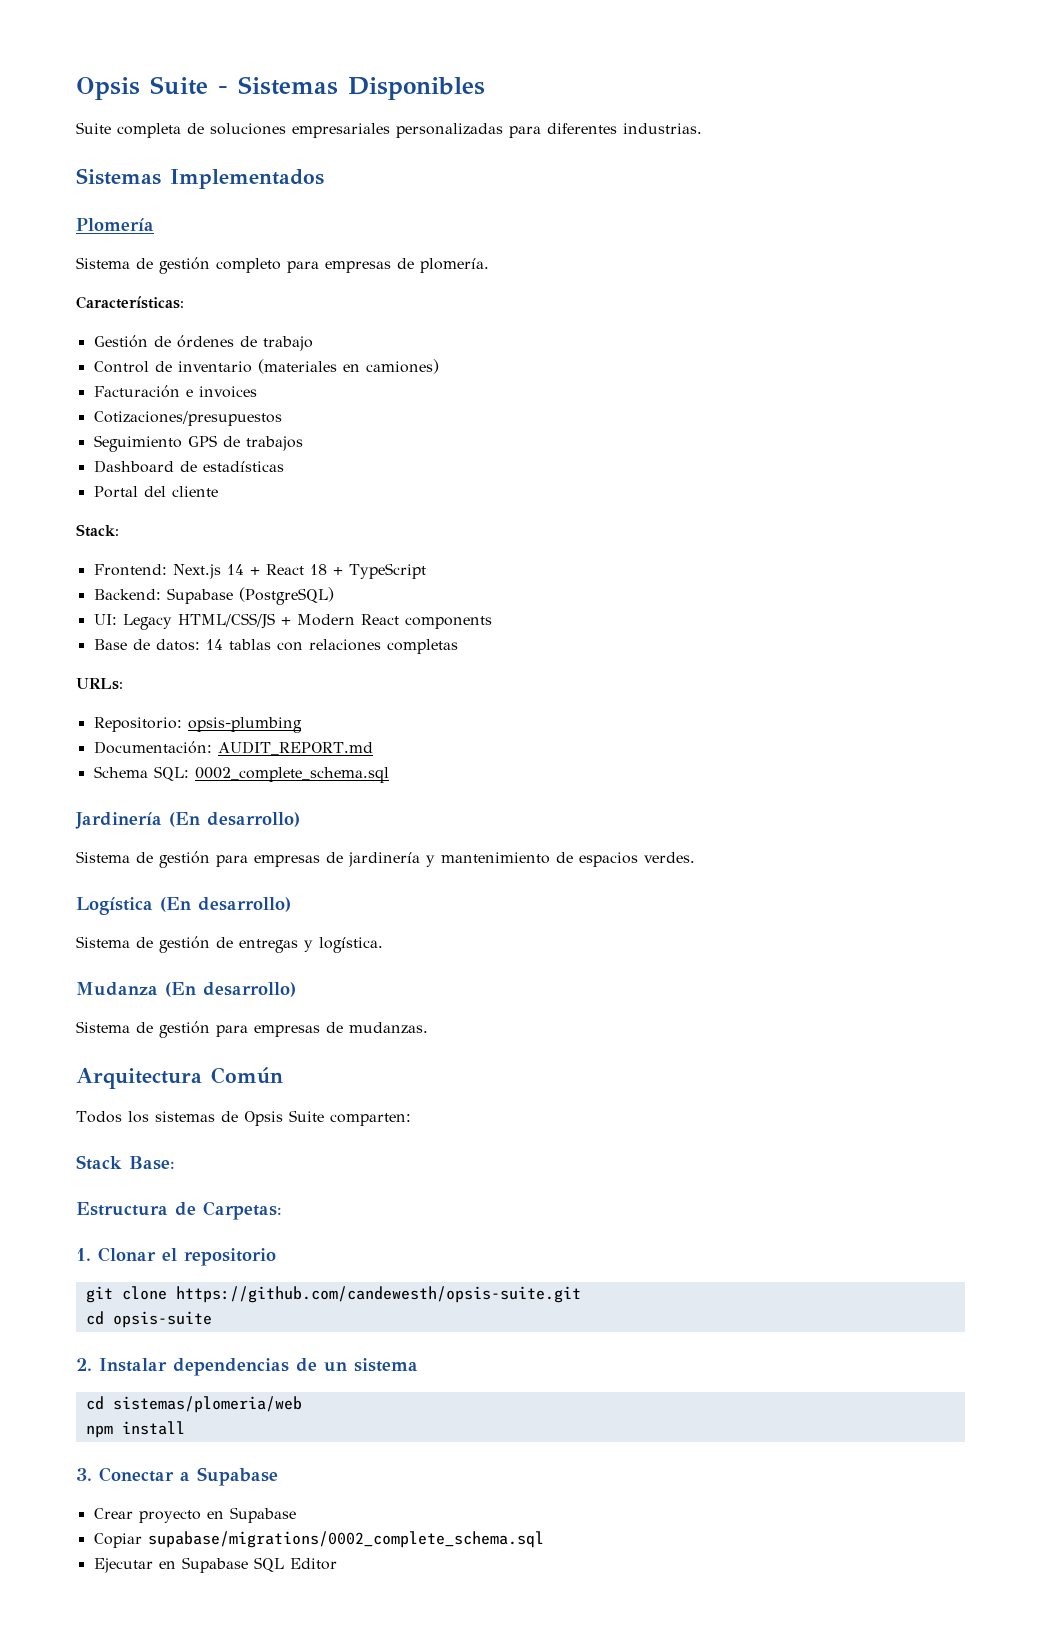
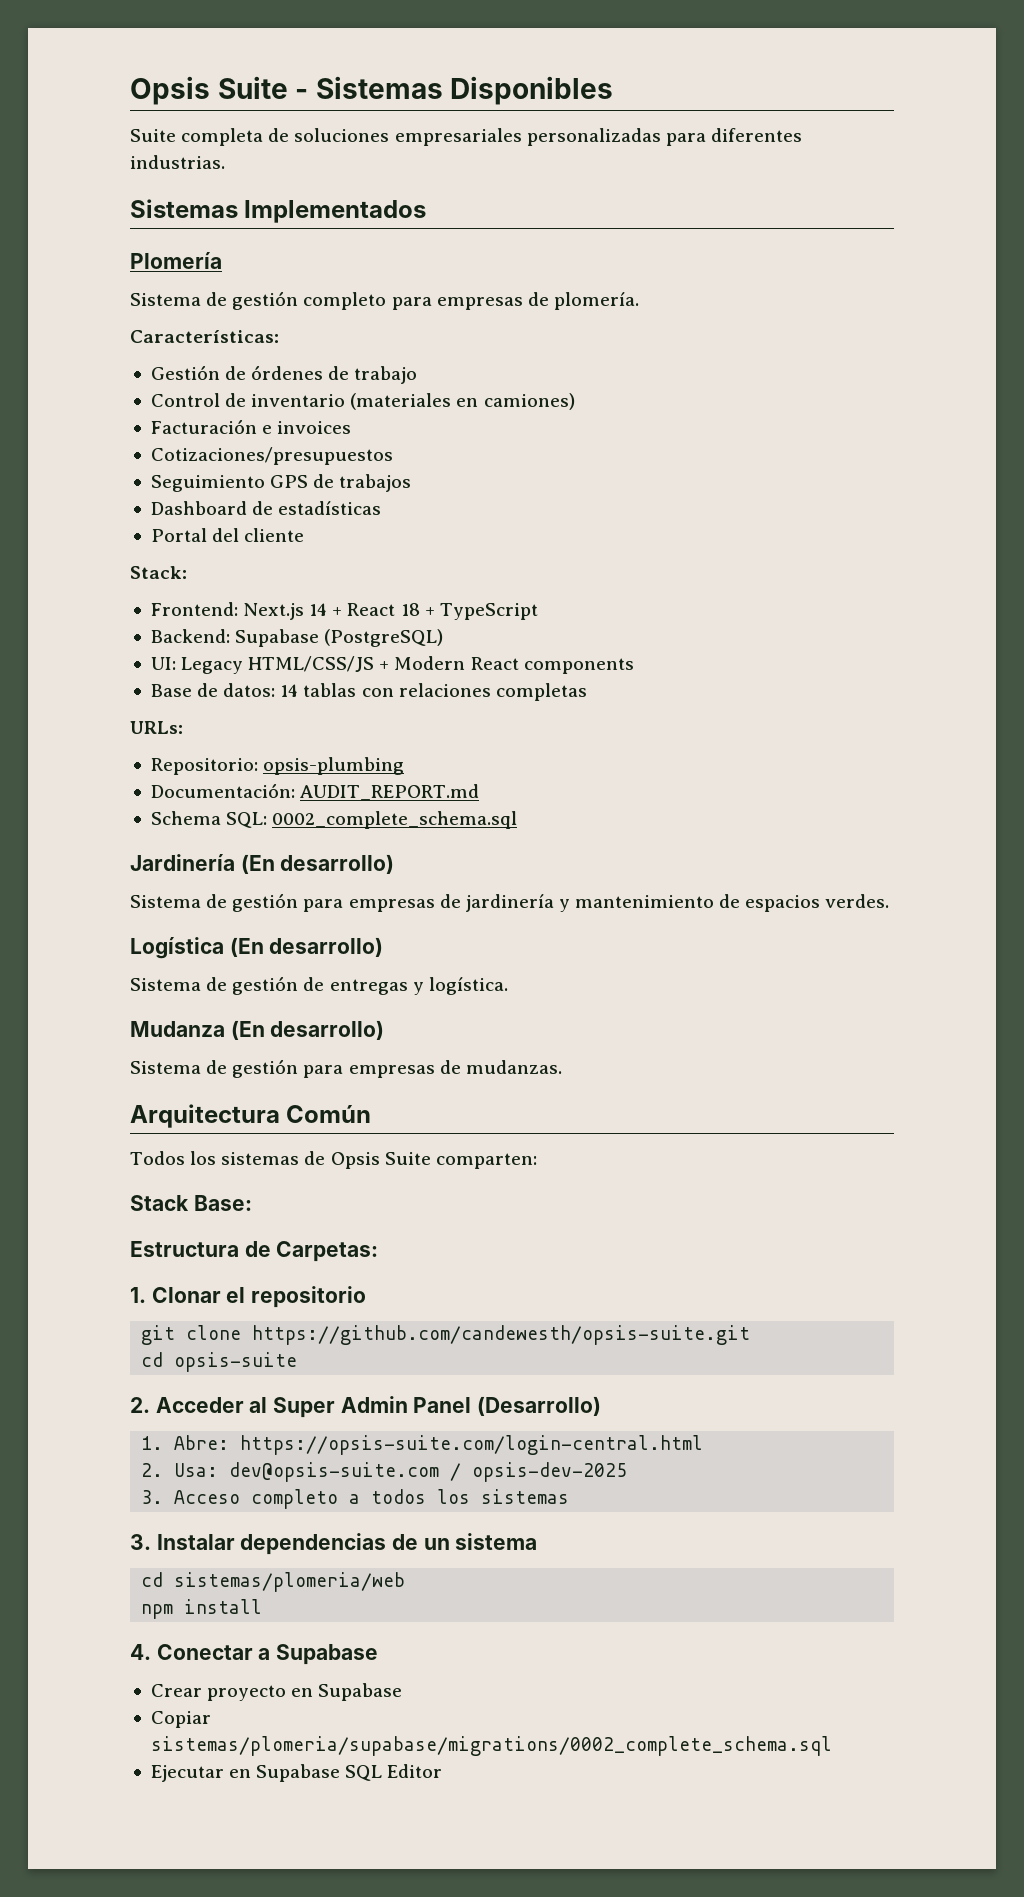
(92, 1364) none -> [155,1396,602,1418] [141,1435,704,1455] [141,1462,628,1482] [141,1489,570,1509] [130,1534,151,1550] Acceder al Super Admin Panel (Desarrollo) // 1. Abre: https://opsis-suite.com/login-central.html // 2. Usa: dev@opsis-suite.com / opsis-dev-2025 // 3. Acceso completo a todos los sistemas // 3.
[76,1468,92,1481] 3. -> [130,1644,151,1660] 4.
[147,1531,544,1548] supabase/migrations/0002_complete_schema.sql -> [150,1736,832,1756] sistemas/plomeria/supabase/migrations/0002_complete_schema.sql

